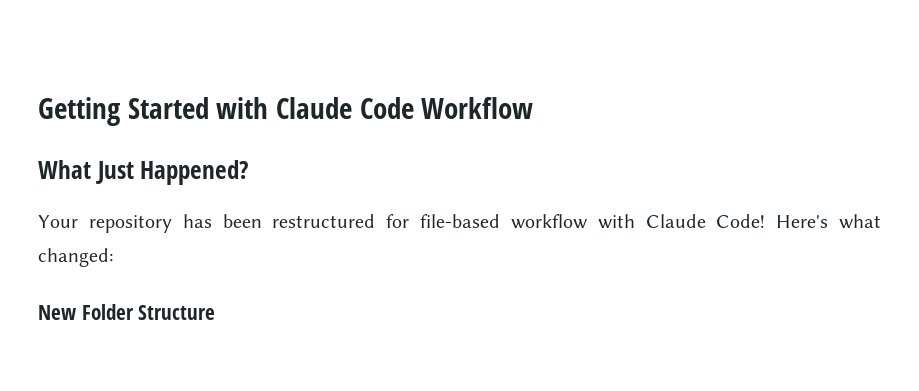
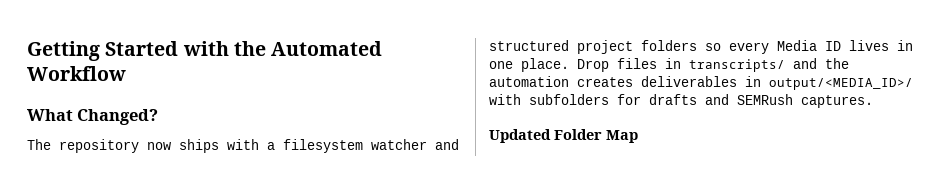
[276,97,414,119] Claude Code -> [233,41,383,56] the Automated
[95,160,250,185] [38,214,882,233] [38,248,113,267] [38,304,216,320] Just Happened? // Your repository has been restructured for file-based workflow with Claude Code! Here's what changed: // New Folder Structure -> [77,109,159,125] [27,139,459,153] [489,40,913,54] [489,58,849,72] [489,76,913,90] [489,94,873,108] [489,129,638,143] Changed? // The repository now ships with a filesystem watcher and structured project folders so every Media ID lives in one place. Drop files in transcripts/ and the automation creates deliverables in output/<MEDIA_ID>/ with subfolders for drafts and SEMRush captures. // Updated Folder Map

